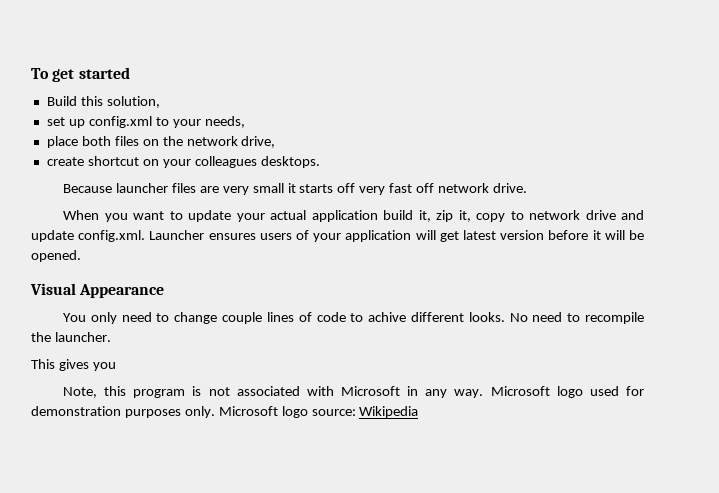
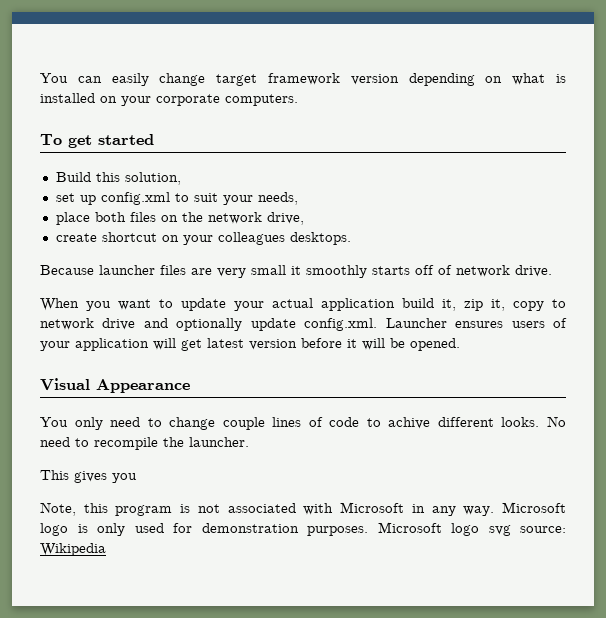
(31, 73) none -> [40,73,566,86] [40,93,298,106] You can easily change target framework version depending on what is installed on your corporate computers. //
(169, 121) none -> [193,193,218,202] suit
(296, 188) none -> [306,265,367,278] smoothly
[359,183,435,195] very fast off -> [438,265,452,275] of
(644, 215) none -> [176,318,243,331] optionally
(583, 392) none -> [77,523,125,536] is only
[124,406,308,418] purposes only. Microsoft logo -> [307,522,511,536] purposes. Microsoft logo svg

